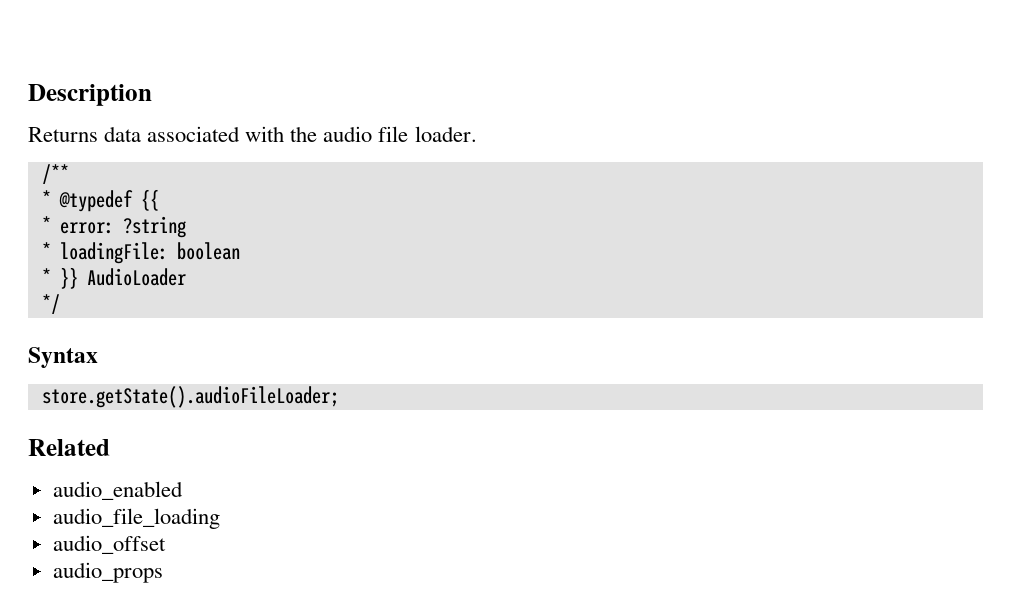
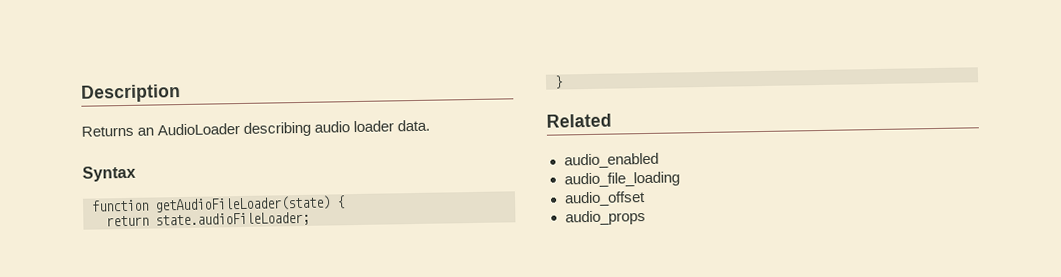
[104,126,477,142] [41,164,69,184] [41,189,159,212] [41,216,186,238] [41,242,240,264] [41,267,186,289] [41,294,60,314] [28,347,98,368] [41,386,339,408] data associated with the audio file loader. // /** // * @typedef {{ // * error: ?string // * loadingFile: boolean // * }} AudioLoader // */ // Syntax // store.getState().audioFileLoader; -> [137,119,431,137] [82,165,136,182] [92,195,345,213] [106,211,310,228] [554,75,563,89] an AudioLoader describing audio loader data. // Syntax // function getAudioFileLoader(state) { // return state.audioFileLoader; // }

